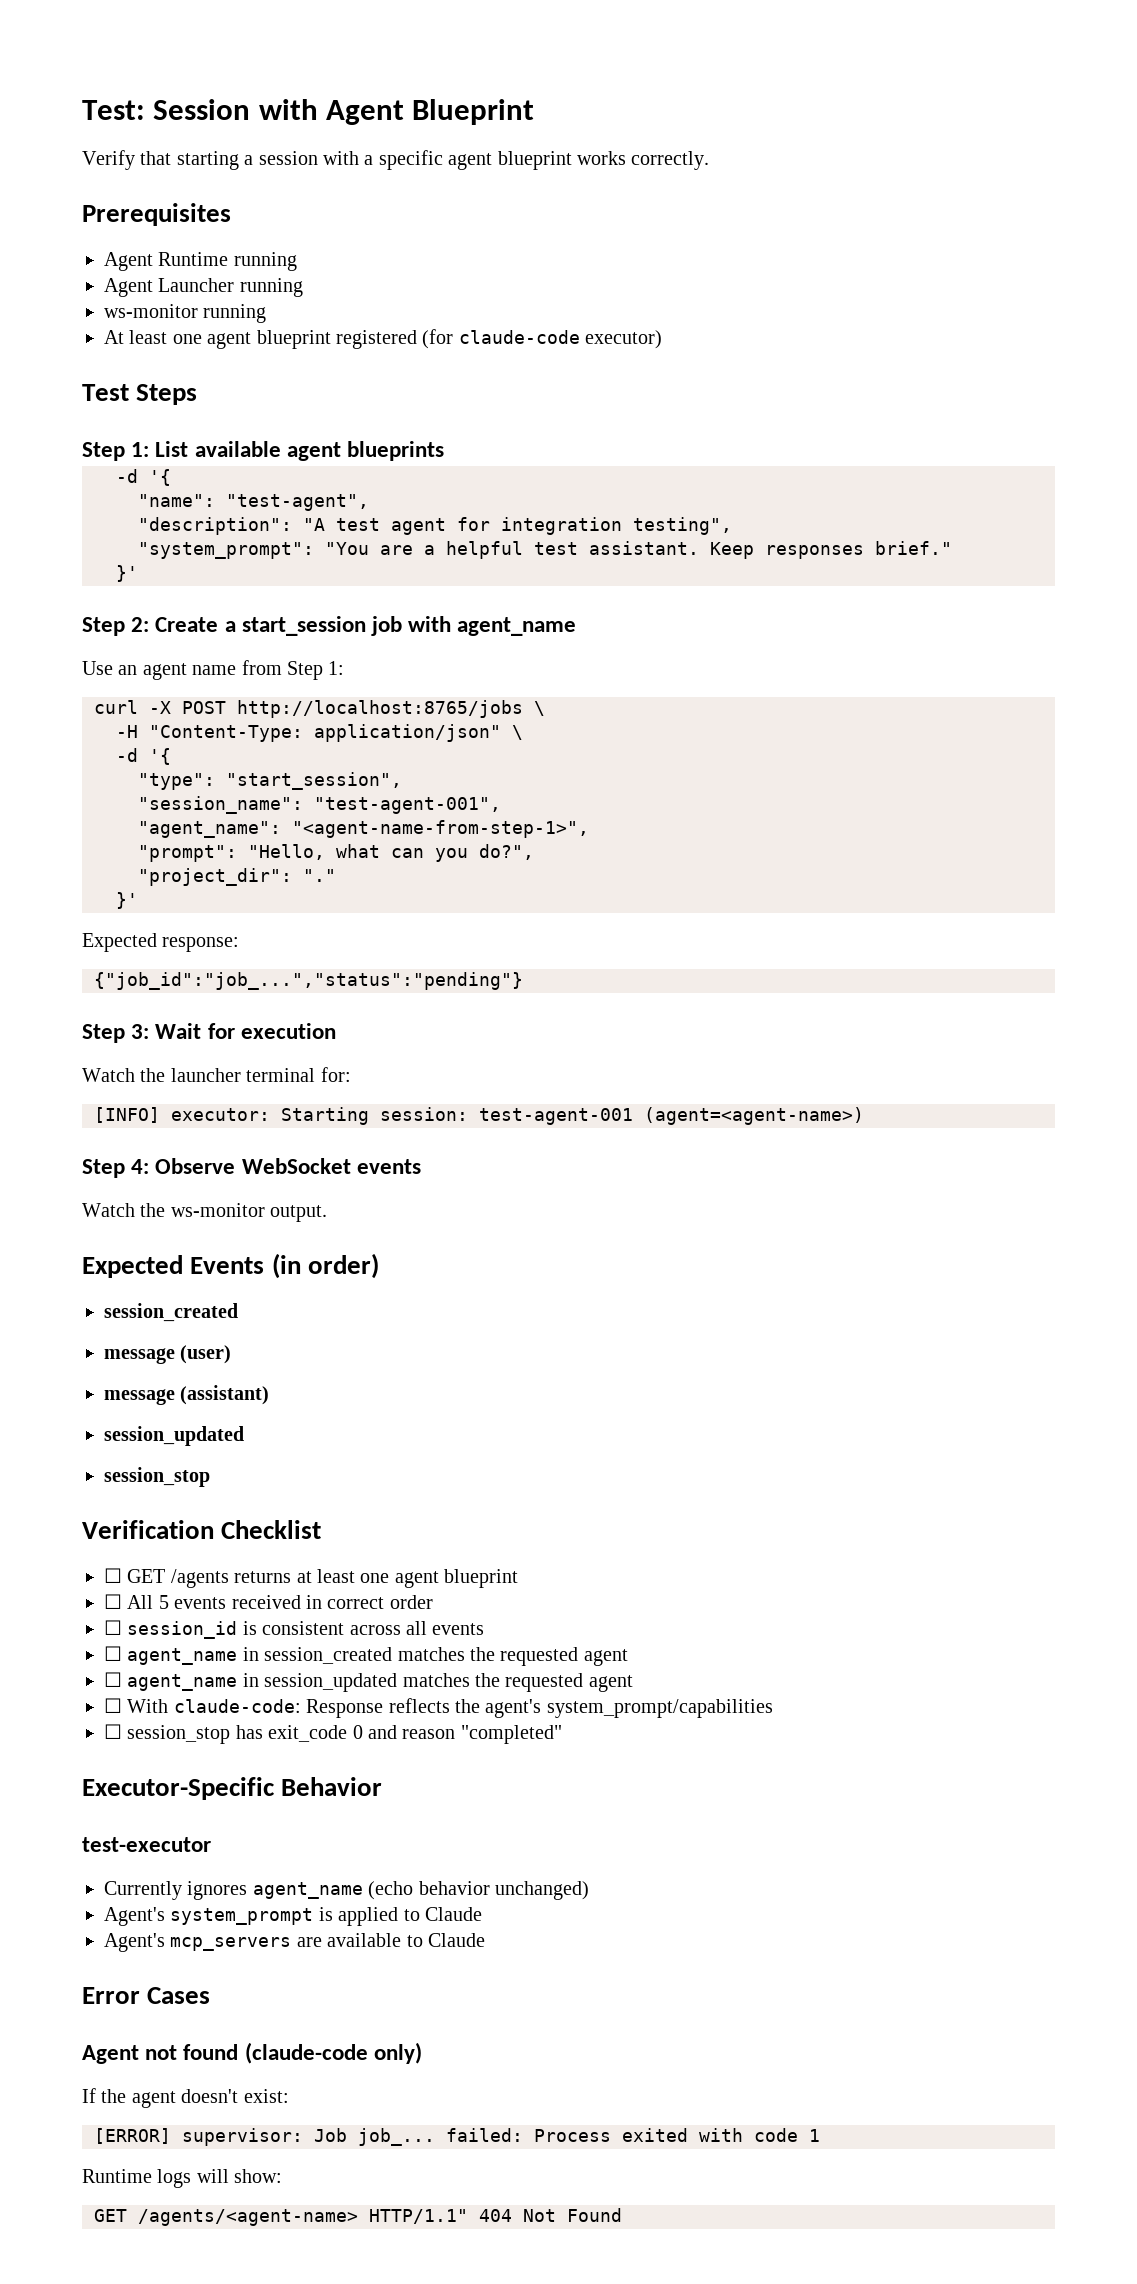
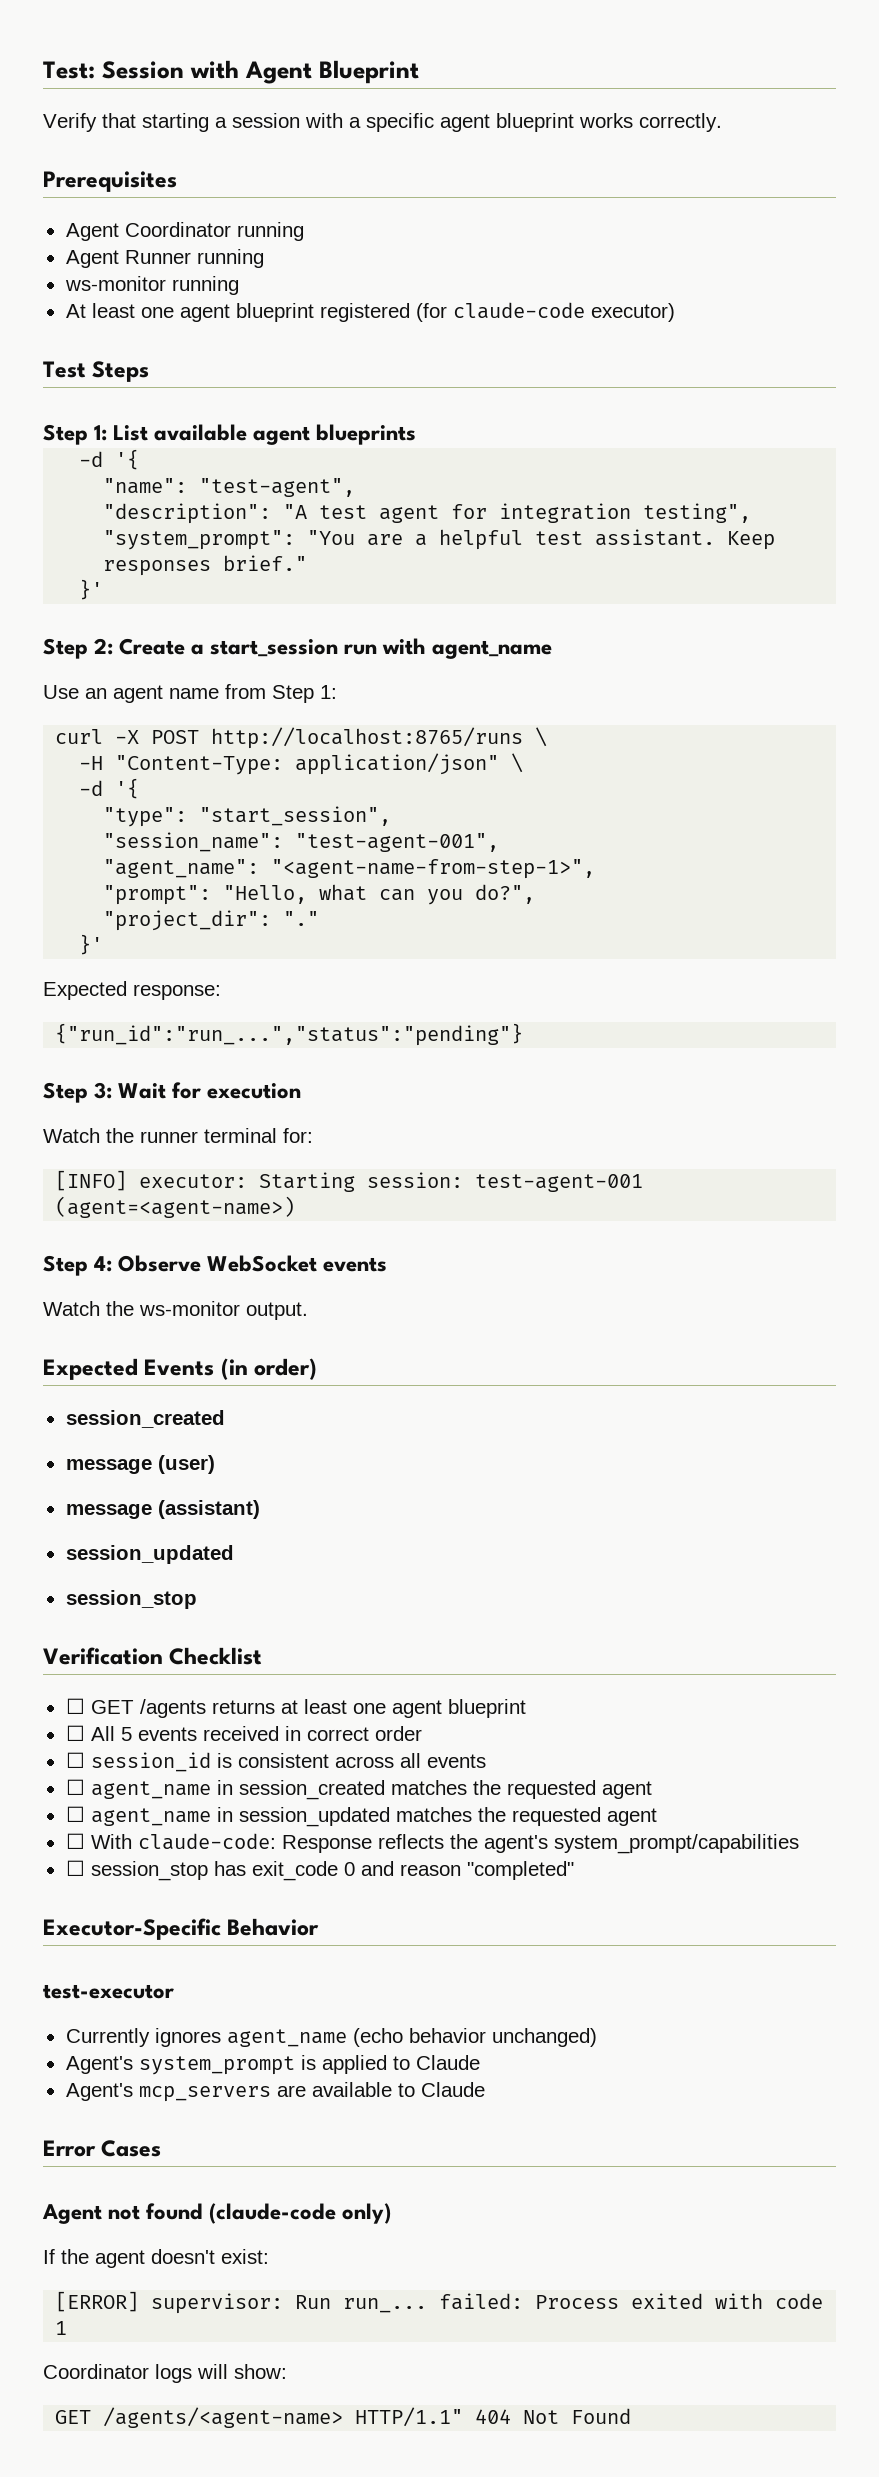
[158,252,229,266] Runtime -> [124,222,231,237] Coordinator
[158,278,235,292] Launcher -> [124,250,191,264] Runner
[371,616,403,636] job -> [344,644,378,655] run
[237,700,523,718] http://localhost:8765/jobs -> [211,727,524,749] http://localhost:8765/runs
[94,972,523,990] {"job_id":"job_...","status":"pending"} -> [55,1023,524,1046] {"run_id":"run_...","status":"pending"}
[170,1068,241,1082] launcher -> [140,1131,198,1143] runner
[314,2128,435,2146] Job job_... -> [295,2295,428,2313] Run run_...
[82,2169,152,2183] Runtime -> [43,2364,149,2379] Coordinator

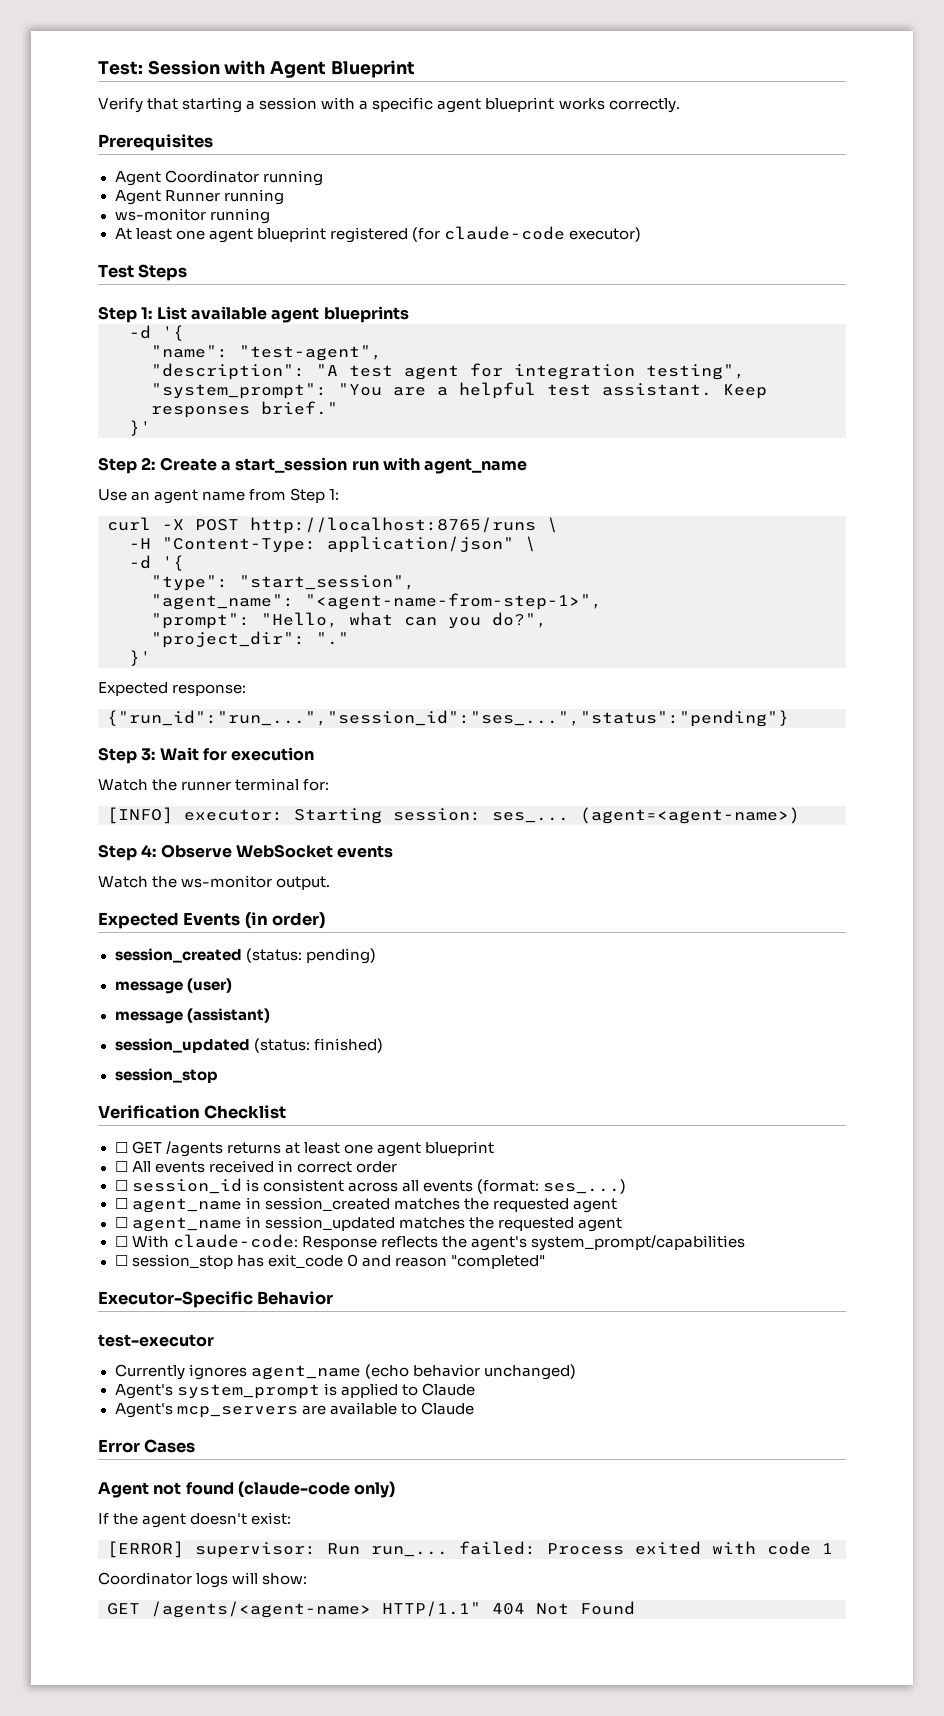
[103,832,500,852] // "session_name": "test-agent-001", -> (415, 582) none
[55,1023,524,1046] {"run_id":"run_...","status":"pending"} -> [107,710,789,727] {"run_id":"run_...","session_id":"ses_...","status":"pending"}
[475,1174,644,1192] test-agent-001 -> [492,812,569,823] ses_...
(225, 1419) none -> [245,948,376,964] (status: pending)
(234, 1554) none -> [253,1038,383,1053] (status: finished)
[120,1727,132,1741] 5 -> (151, 1166) none
(486, 1761) none -> [476,1179,626,1194] (format: ses_...)

